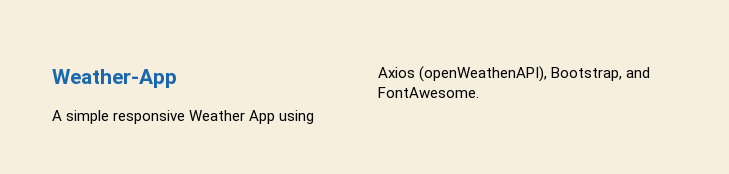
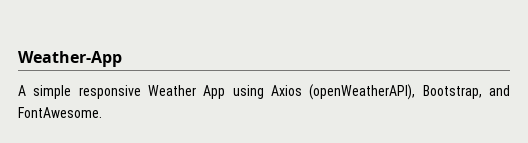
[419,66,548,82] (openWeathenAPI), -> [309,84,416,100] (openWeatherAPI),

